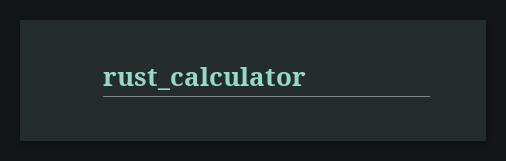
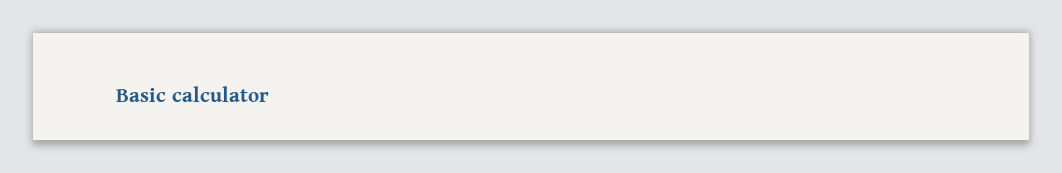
[103,67,306,90] rust_calculator -> [116,86,269,102] Basic calculator

